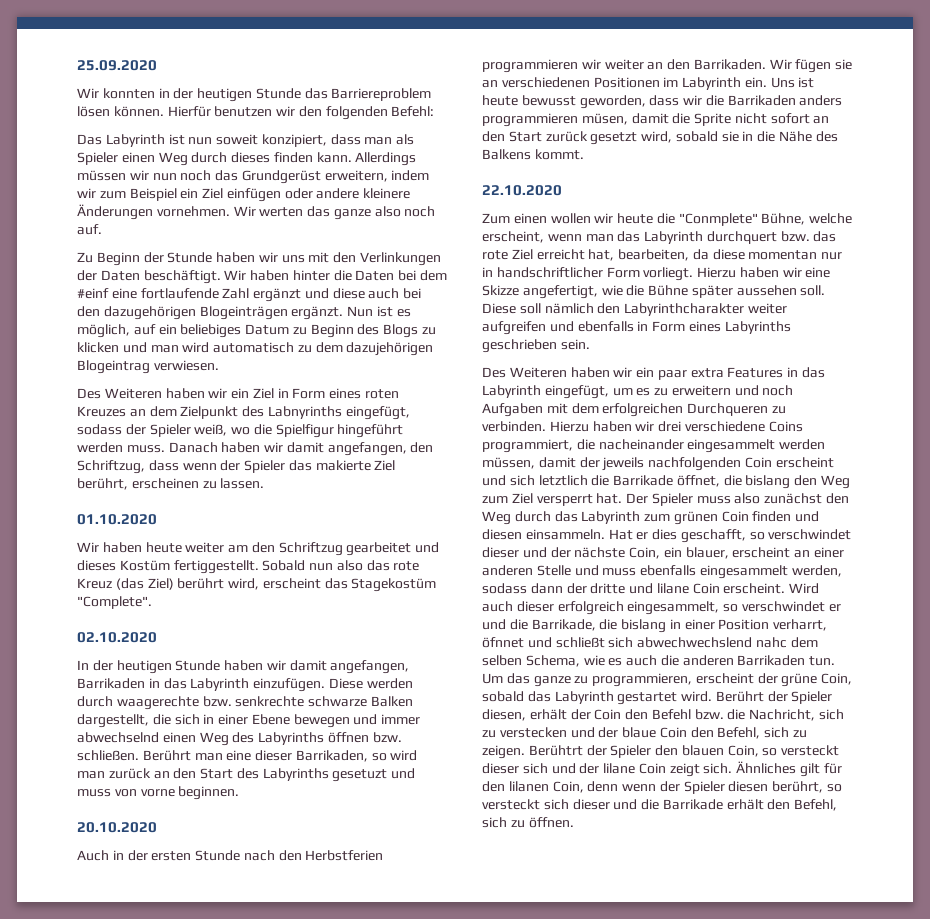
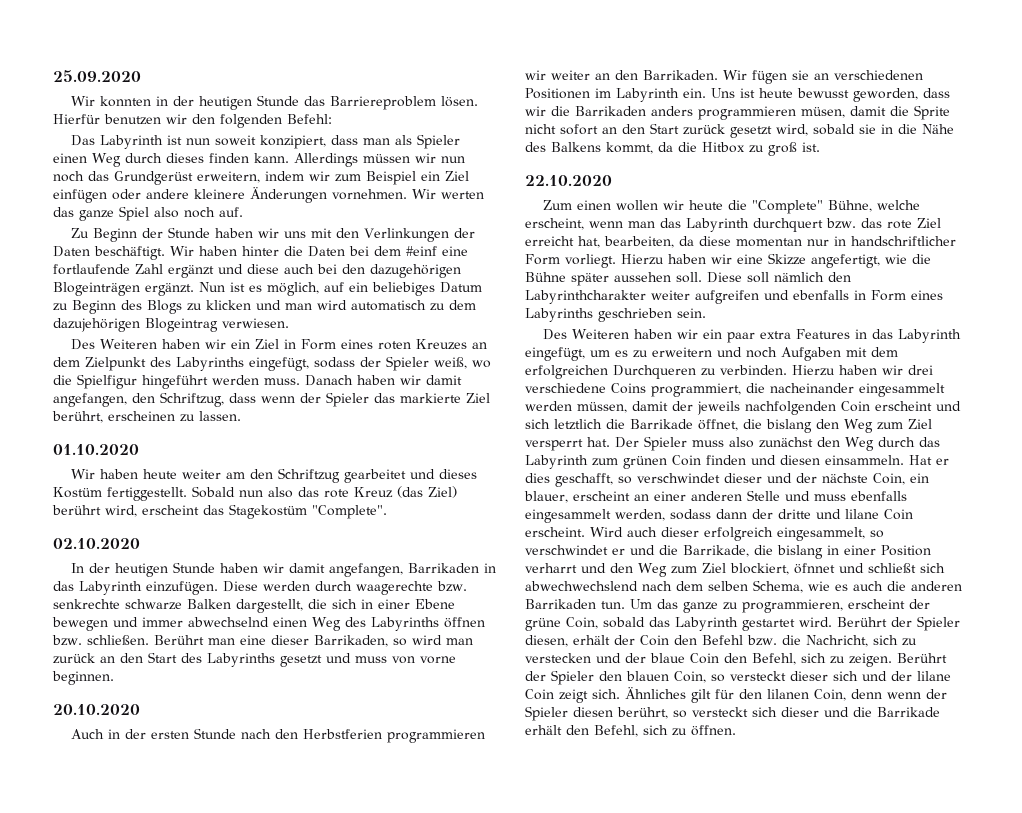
[77,106,164,117] lösen können. -> [441,96,479,107] lösen.
(371, 214) none -> [119,206,149,221] Spiel
[267,406,342,419] Labnyrinths -> [176,357,244,371] Labyrinths
[315,460,371,471] makierte -> [400,393,461,403] markierte
[332,769,388,782] gesetuzt -> [280,655,322,667] gesetzt
[534,149,584,160] kommt. -> [606,142,820,156] kommt, da die Hitbox zu groß ist.
[678,213,758,226] "Conmplete" -> [752,200,824,214] "Complete"
[773,619,828,631] verharrt, -> [525,563,789,577] verharrt und den Weg zum Ziel blockiert,
[755,637,787,648] nahc -> [642,581,672,591] nach
[528,745,583,756] Berühtrt -> [897,653,947,663] Berührt

